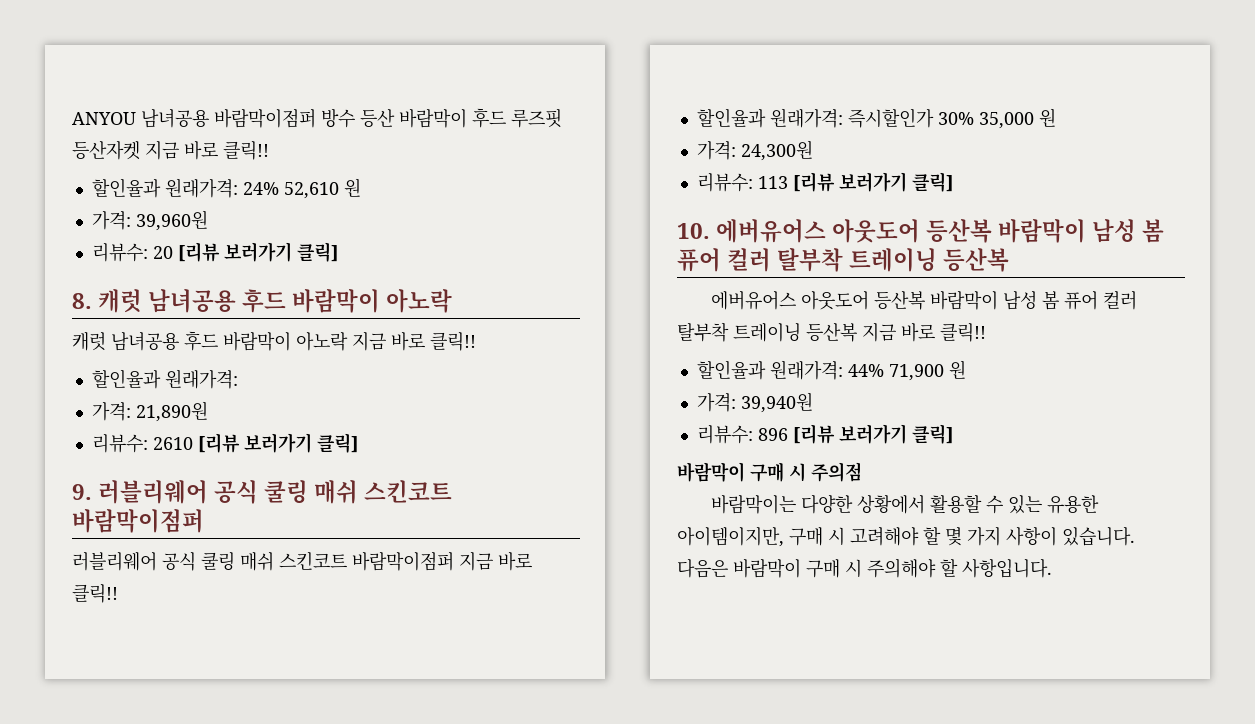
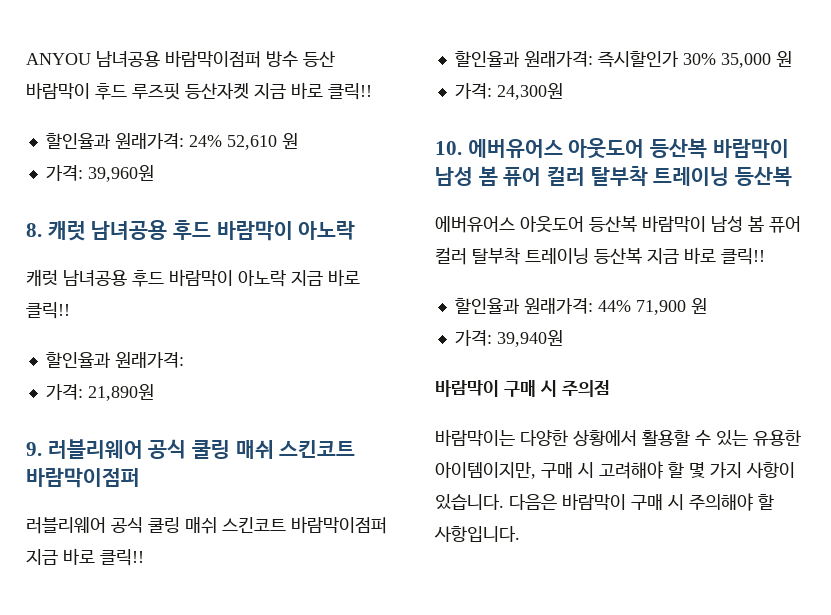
[91,242,338,262] // 리뷰수: 20 [리뷰 보러가기 클릭] -> (154, 173) none
[91,433,358,453] // 리뷰수: 2610 [리뷰 보러가기 클릭] -> (154, 392) none
[696,172,953,192] // 리뷰수: 113 [리뷰 보러가기 클릭] -> (563, 91) none
[696,424,953,444] // 리뷰수: 896 [리뷰 보러가기 클릭] -> (563, 338) none

